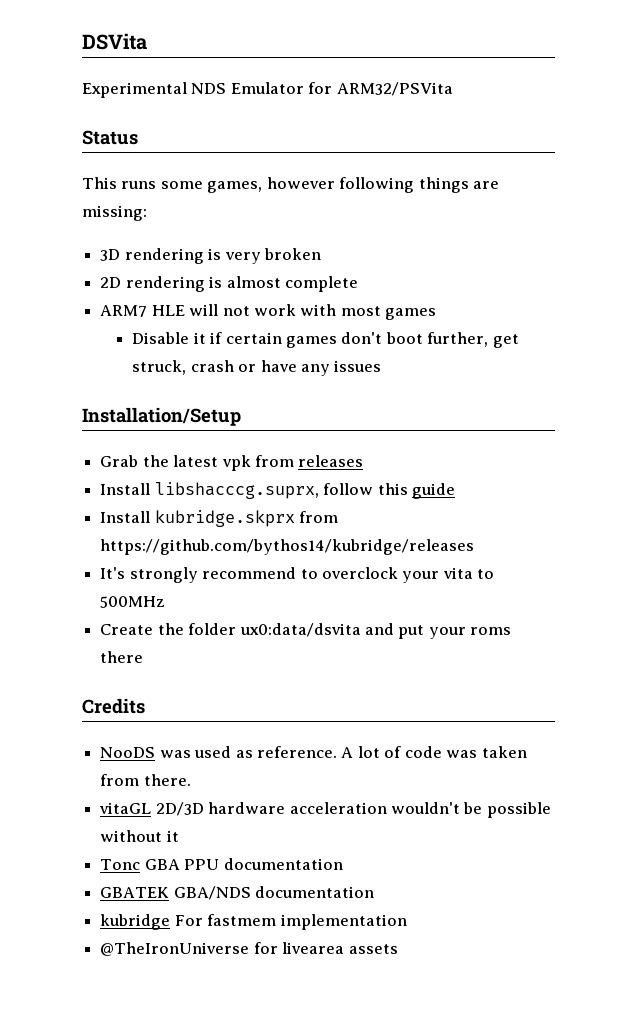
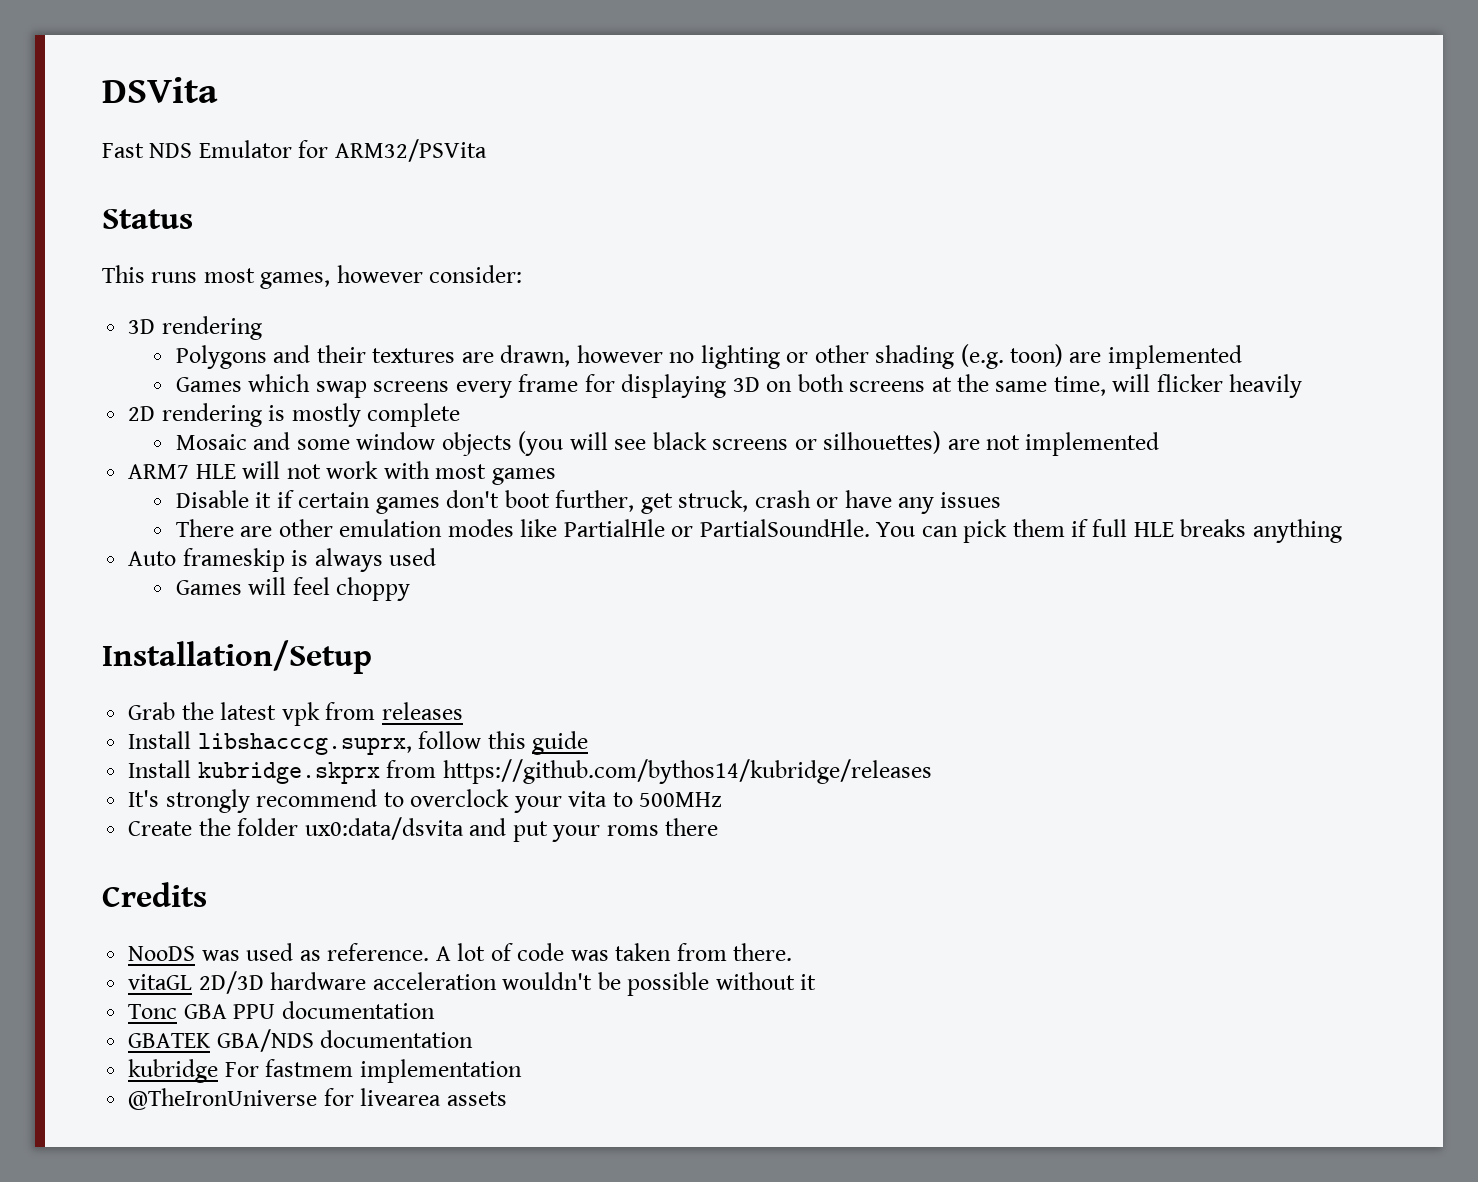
[82,82,187,98] Experimental -> [102,143,144,158] Fast
[160,181,203,189] some -> [203,268,255,283] most
[339,177,500,193] [82,205,147,221] [100,248,321,264] following things are missing: // 3D rendering is very broken -> [429,265,523,283] [128,316,262,340] [175,344,1242,369] [175,374,1303,398] consider: // 3D rendering // Polygons and their textures are drawn, however no lighting or other shading (e.g. toon) are implemented // Games which swap screens every frame for displaying 3D on both screens at the same time, will flicker heavily
[226,276,281,288] almost -> [291,403,361,427] mostly
(358, 284) none -> [175,431,1160,456] // Mosaic and some window objects (you will see black screens or silhouettes) are not implemented
(382, 366) none -> [175,519,1342,543] [128,548,437,572] [175,577,411,601] // There are other emulation modes like PartialHle or PartialSoundHle. You can pick them if full HLE breaks anything // Auto frameskip is always used // Games will feel choppy

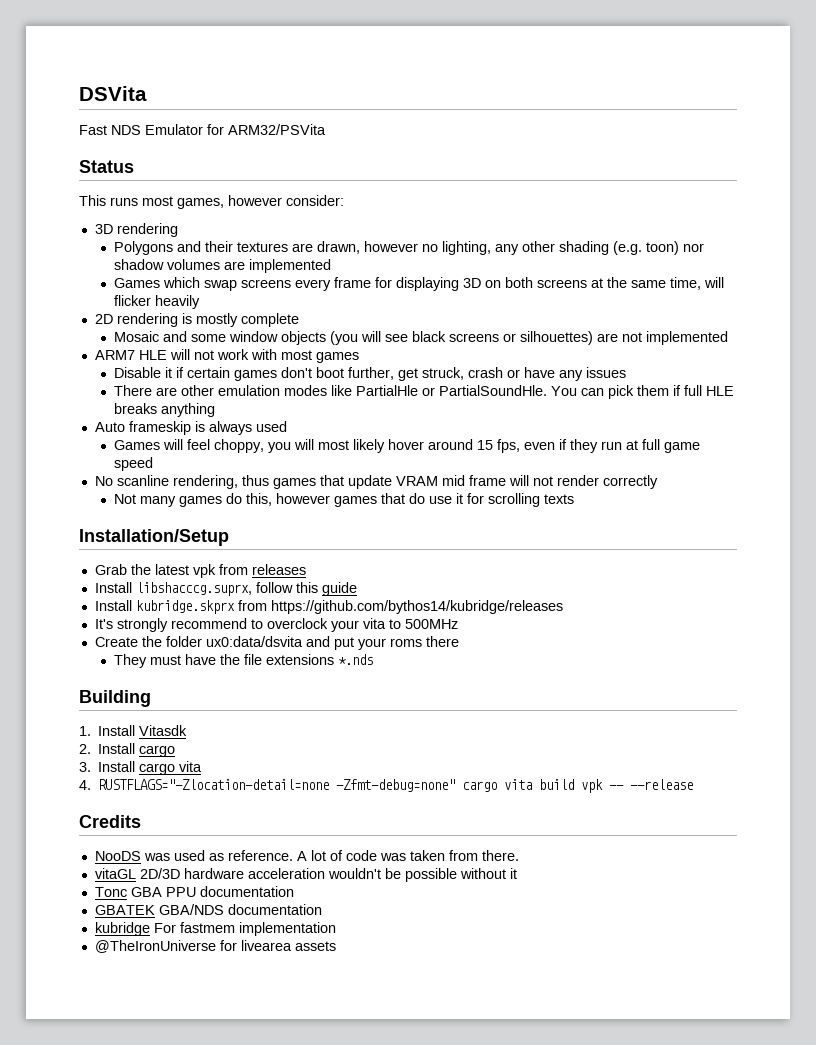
[700,345,809,369] lighting or -> [441,241,519,255] lighting, any
(1063, 355) none -> [682,243,704,252] [113,259,220,270] nor shadow volumes
[336,577,411,601] choppy -> [213,439,700,453] [113,457,153,471] [94,475,658,489] [113,493,574,507] choppy, you will most likely hover around 15 fps, even if they run at full game speed // No scanline rendering, thus games that update VRAM mid frame will not render correctly // Not many games do this, however games that do use it for scrolling texts
(719, 827) none -> [113,654,373,668] [79,690,151,707] [79,725,188,736] [79,743,176,757] [79,761,203,775] [79,779,694,793] // They must have the file extensions *.nds // Building // 1. Install Vitasdk // 2. Install cargo // 3. Install cargo vita // 4. RUSTFLAGS="-Zlocation-detail=none -Zfmt-debug=none" cargo vita build vpk -- --release

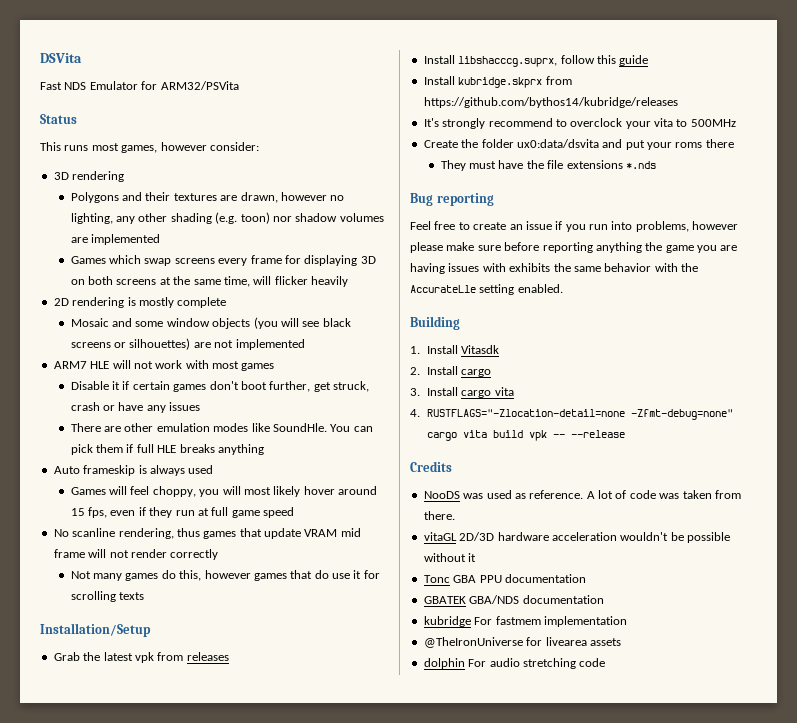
[355,385,547,396] PartialHle or PartialSoundHle. -> [272,423,327,432] SoundHle.
(373, 659) none -> [410,193,494,206] [410,221,739,232] [410,242,738,253] [410,263,698,274] [410,284,563,295] // Bug reporting // Feel free to create an issue if you run into problems, however please make sure before reporting anything the game you are having issues with exhibits the same behavior with the AccurateLle setting enabled.
(336, 946) none -> [423,658,606,669] // dolphin For audio stretching code

